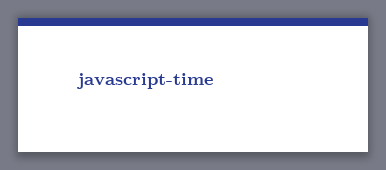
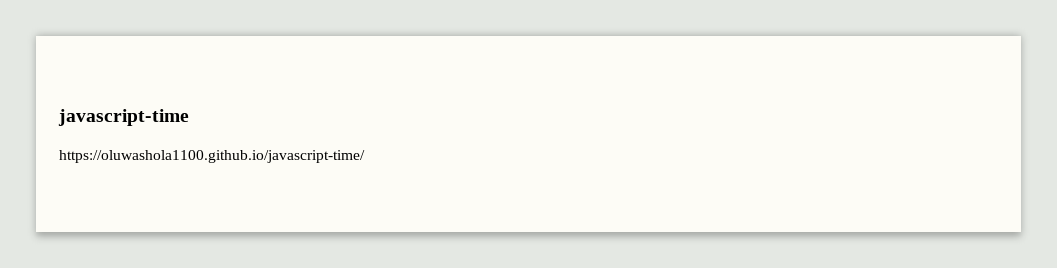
(213, 81) none -> [59,150,365,163] // https://oluwashola1100.github.io/javascript-time/

